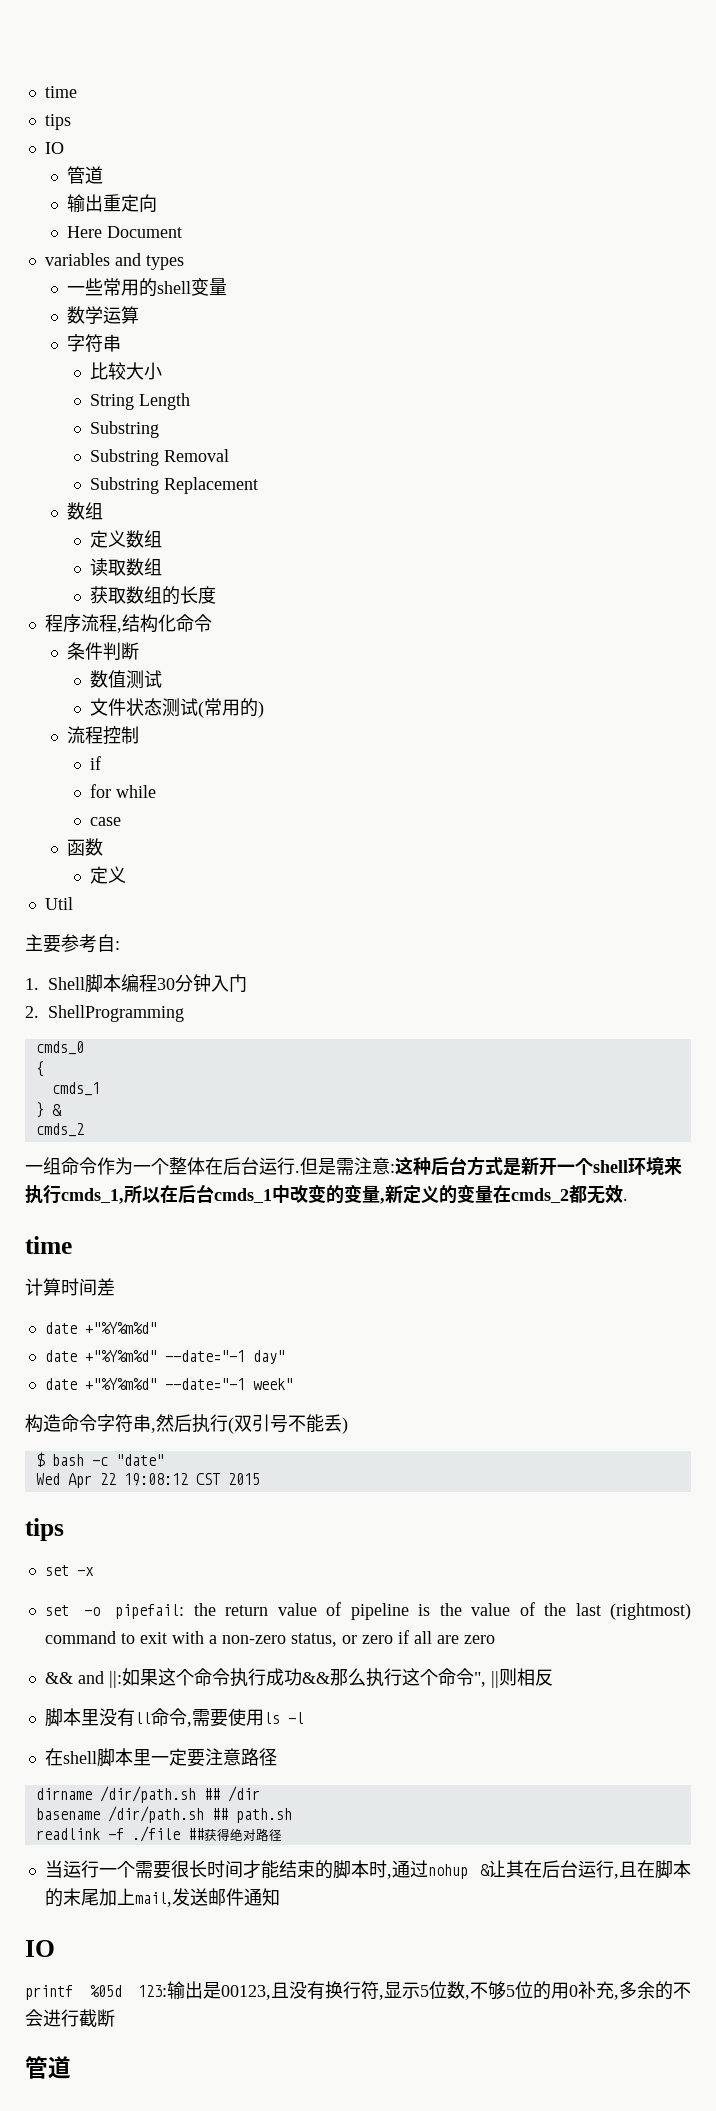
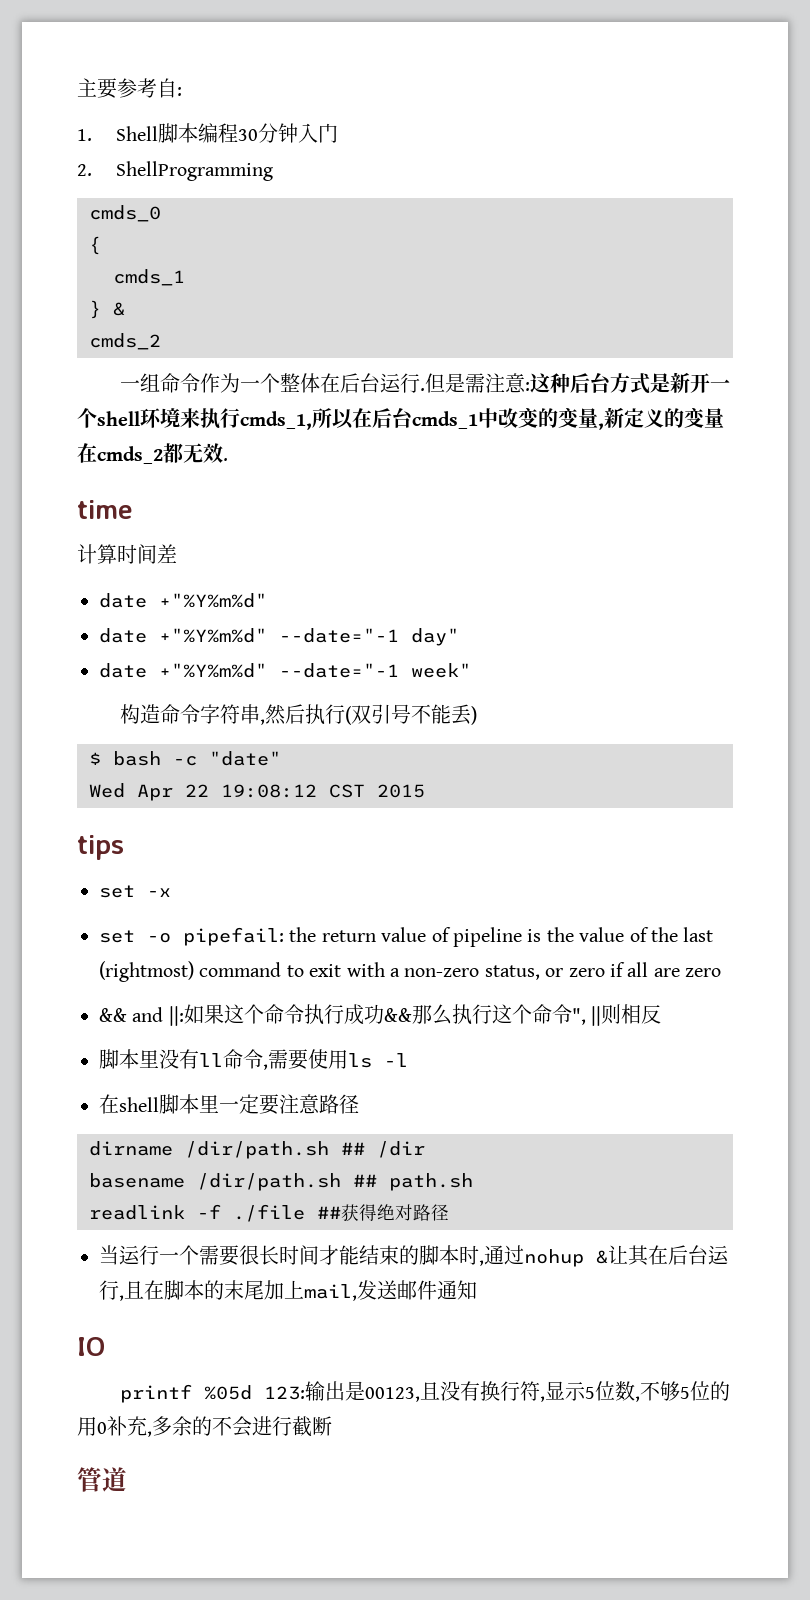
[44,86,77,98] [44,114,71,130] [44,142,64,154] [67,166,104,184] [67,194,158,213] [67,226,183,238] [44,253,184,270] [67,278,228,297] [67,306,140,324] [67,334,122,353] [90,362,163,380] [90,393,191,410] [90,421,160,438] [90,449,230,466] [90,477,259,494] [67,502,104,520] [90,530,163,548] [90,558,163,576] [90,586,217,605] [44,614,212,633] [67,642,140,660] [90,670,163,689] [90,698,265,718] [67,726,140,745] [90,756,102,770] [90,784,157,798] [90,817,122,826] [67,838,104,856] [90,866,127,884] [44,897,73,910] time // tips // IO // 管道 // 输出重定向 // Here Document // variables and types // 一些常用的shell变量 // 数学运算 // 字符串 // 比较大小 // String Length // Substring // Substring Removal // Substring Replacement // 数组 // 定义数组 // 读取数组 // 获取数组的长度 // 程序流程,结构化命令 // 条件判断 // 数值测试 // 文件状态测试(常用的) // 流程控制 // if // for while // case // 函数 // 定义 // Util // -> (77, 87) none

